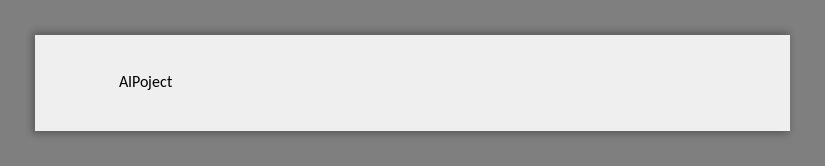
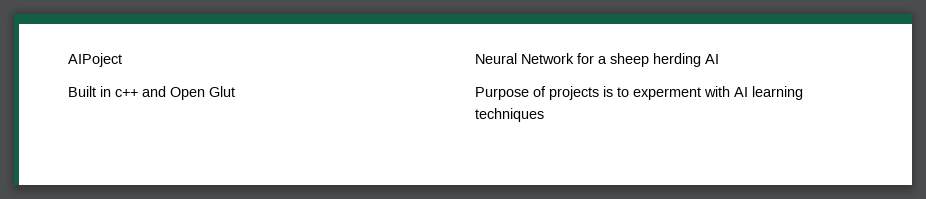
(173, 83) none -> [68,86,235,100] [475,53,719,67] [475,86,803,100] [475,108,544,122] // Built in c++ and Open Glut // Neural Network for a sheep herding AI // Purpose of projects is to experment with AI learning techniques

